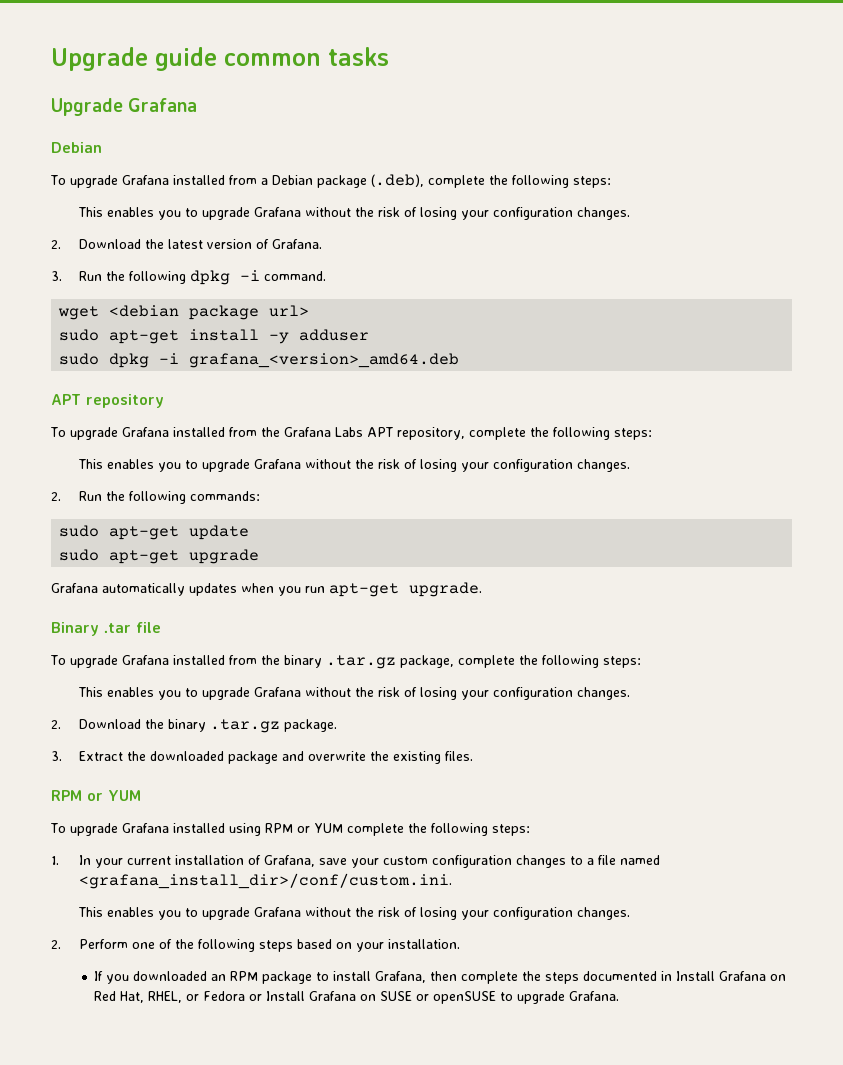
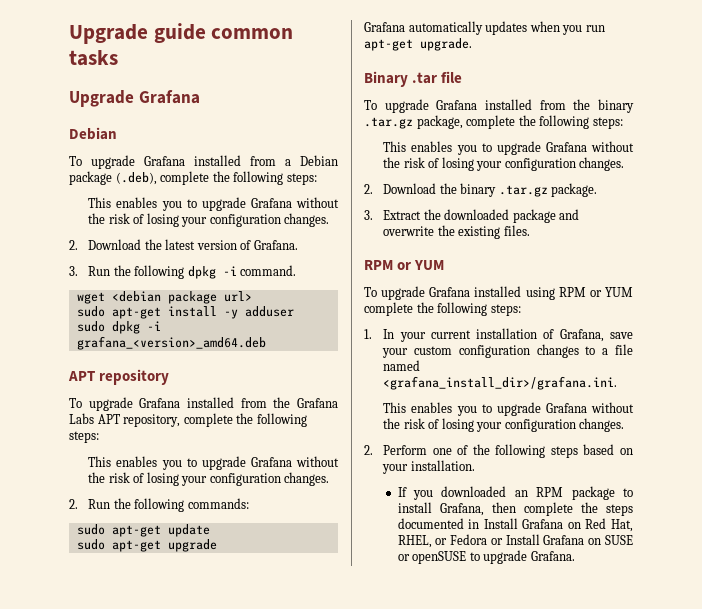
[78,873,452,889] <grafana_install_dir>/conf/custom.ini. -> [383,376,618,390] <grafana_install_dir>/grafana.ini.

